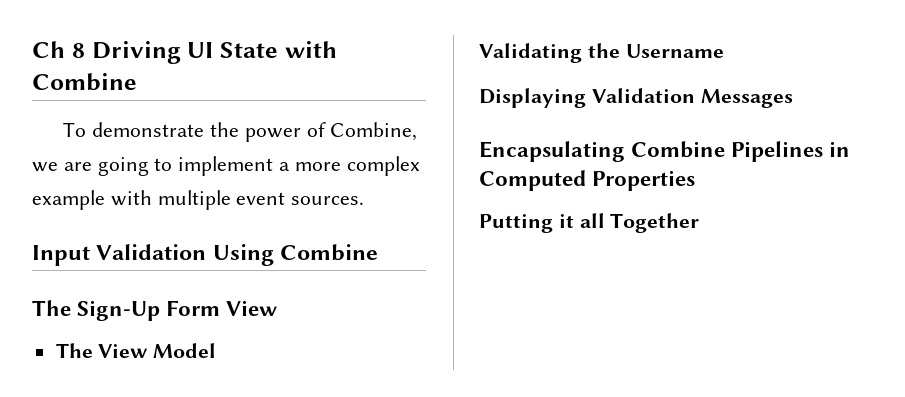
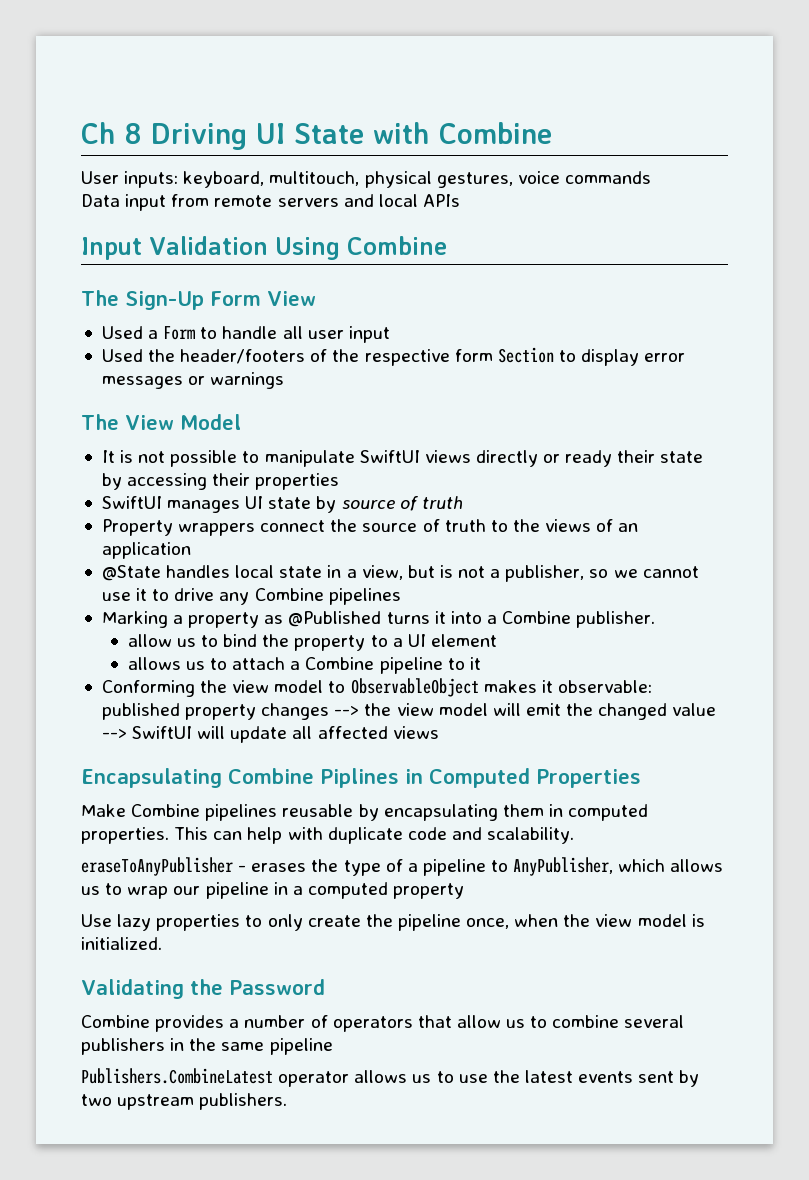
[63,122,418,142] [32,156,420,176] [32,190,365,210] To demonstrate the power of Combine, we are going to implement a more complex example with multiple event sources. -> [81,171,651,188] [81,194,460,211] User inputs: keyboard, multitouch, physical gestures, voice commands // Data input from remote servers and local APIs
[55,343,217,358] [479,43,724,63] [479,88,793,108] The View Model // Validating the Username // Displaying Validation Messages -> [101,326,390,343] [101,347,686,366] [101,372,285,389] [81,414,241,430] [101,450,704,467] [101,473,340,490] [101,496,463,513] [101,519,639,536] [101,542,191,559] [101,565,699,582] [101,588,401,605] [101,611,656,628] [127,634,497,651] [127,657,481,674] [101,678,652,697] [101,703,717,720] [101,726,439,743] Used a Form to handle all user input // Used the header/footers of the respective form Section to display error messages or warnings // The View Model // It is not possible to manipulate SwiftUI views directly or ready their state by accessing their properties // SwiftUI manages UI state by source of truth // Property wrappers connect the source of truth to the views of an application // @State handles local state in a view, but is not a publisher, so we cannot use it to drive any Combine pipelines // Marking a property as @Published turns it into a Combine publisher. // allow us to bind the property to a UI element // allows us to attach a Combine pipeline to it // Conforming the view model to ObservableObject makes it observable: published property changes --> the view model will emit the changed value --> SwiftUI will update all affected views
[731,141,824,162] Pipelines -> [320,768,399,788] Piplines
[479,213,700,233] Putting it all Together -> [81,804,649,821] [81,827,575,844] [81,857,724,876] [81,882,465,899] [81,914,705,931] [81,937,162,950] [81,979,325,999] [81,1015,685,1032] [81,1038,333,1055] [81,1068,700,1087] [81,1093,288,1110] Make Combine pipelines reusable by encapsulating them in computed properties. This can help with duplicate code and scalability. // eraseToAnyPublisher - erases the type of a pipeline to AnyPublisher, which allows us to wrap our pipeline in a computed property // Use lazy properties to only create the pipeline once, when the view model is initialized. // Validating the Password // Combine provides a number of operators that allow us to combine several publishers in the same pipeline // Publishers.CombineLatest operator allows us to use the latest events sent by two upstream publishers.

